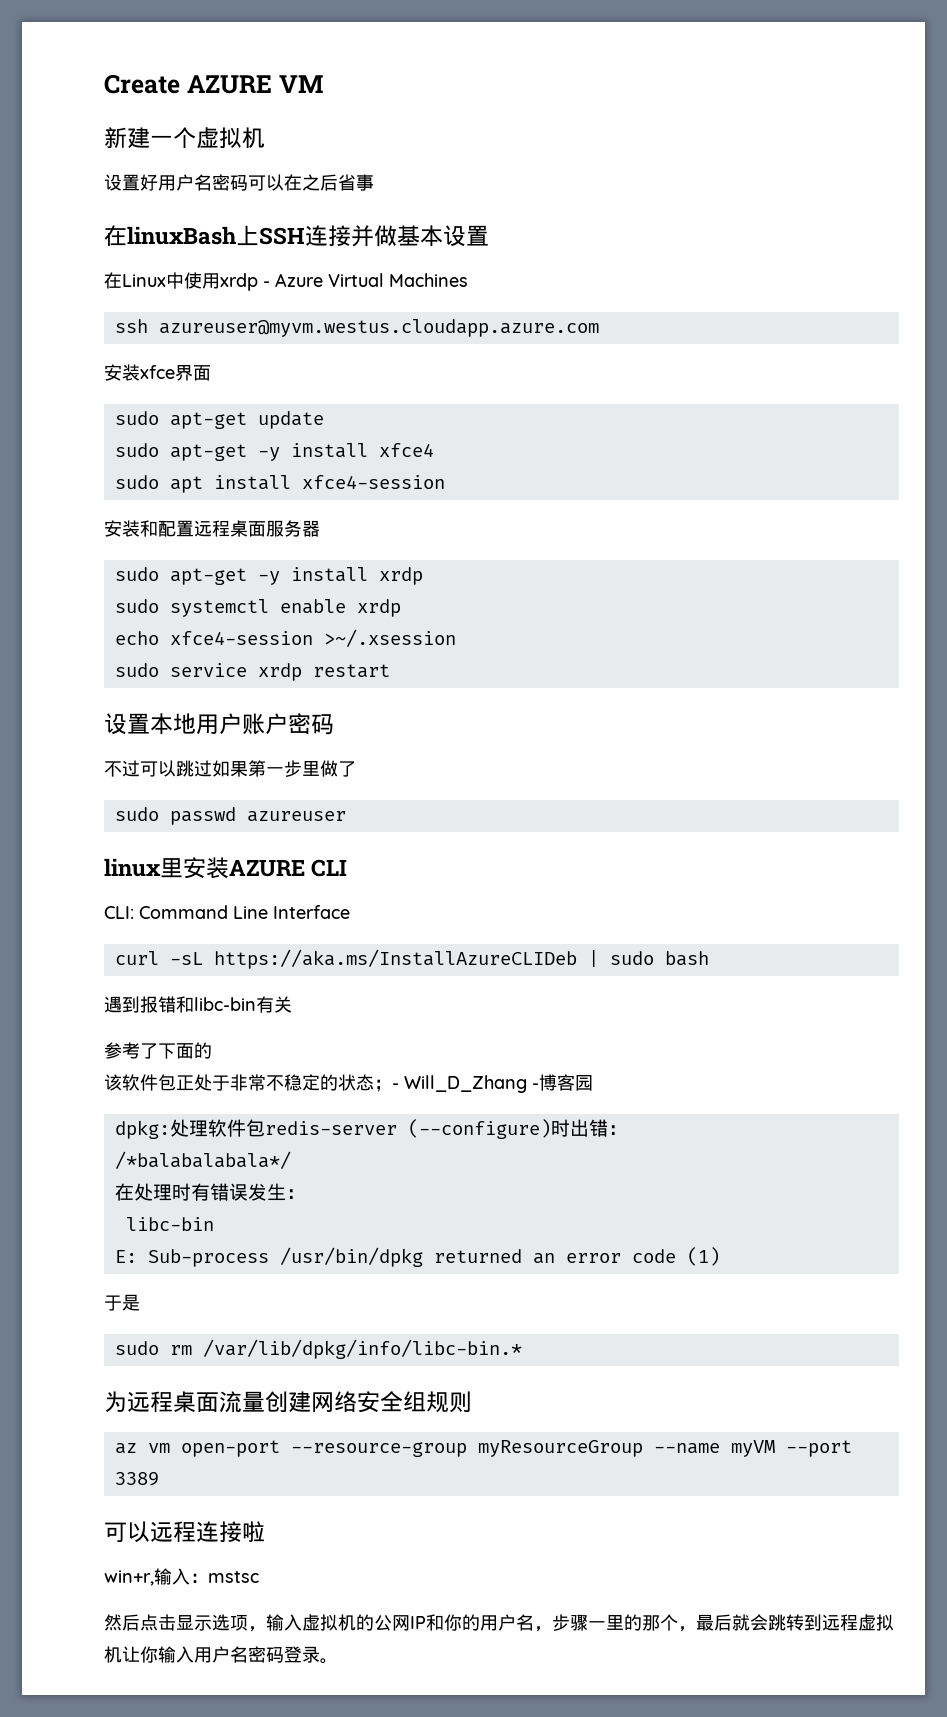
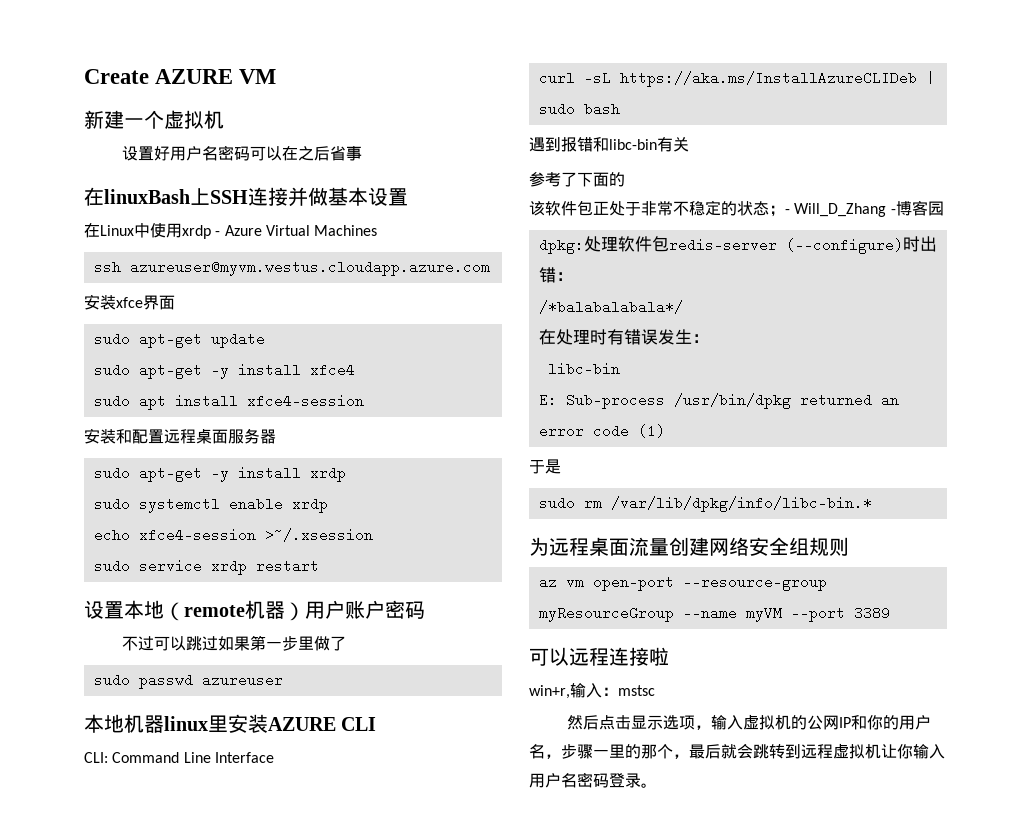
(196, 723) none -> [164,600,305,621] （remote机器）
(346, 816) none -> [84,714,164,733] 本地机器

